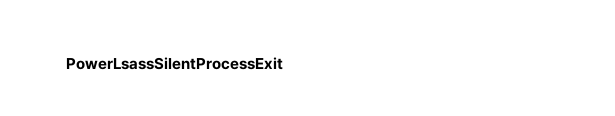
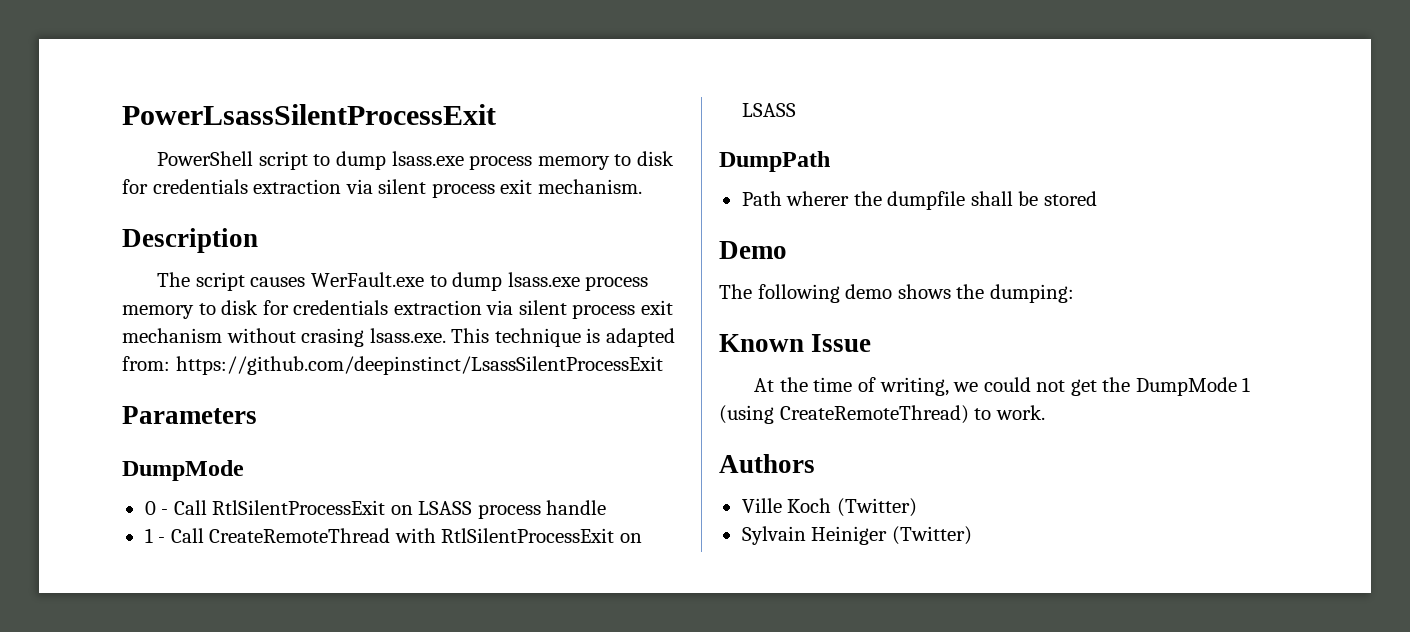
(283, 63) none -> [157,151,674,170] [122,179,642,198] [122,228,258,253] [157,272,649,291] [122,300,673,319] [122,328,675,347] [122,356,663,375] [122,406,257,424] [122,460,244,481] [144,500,607,519] [144,528,642,543] [741,103,796,117] [719,151,830,172] [741,191,1097,210] [719,241,787,259] [719,284,1074,303] [719,334,872,352] [754,377,1251,396] [719,405,1045,424] [719,454,815,473] [741,498,917,517] [741,526,972,545] // PowerShell script to dump lsass.exe process memory to disk for credentials extraction via silent process exit mechanism. // Description // The script causes WerFault.exe to dump lsass.exe process memory to disk for credentials extraction via silent process exit mechanism without crasing lsass.exe. This technique is adapted from: https://github.com/deepinstinct/LsassSilentProcessExit // Parameters // DumpMode // 0 - Call RtlSilentProcessExit on LSASS process handle // 1 - Call CreateRemoteThread with RtlSilentProcessExit on LSASS // DumpPath // Path wherer the dumpfile shall be stored // Demo // The following demo shows the dumping: // Known Issue // At the time of writing, we could not get the DumpMode 1 (using CreateRemoteThread) to work. // Authors // Ville Koch (Twitter) // Sylvain Heiniger (Twitter)

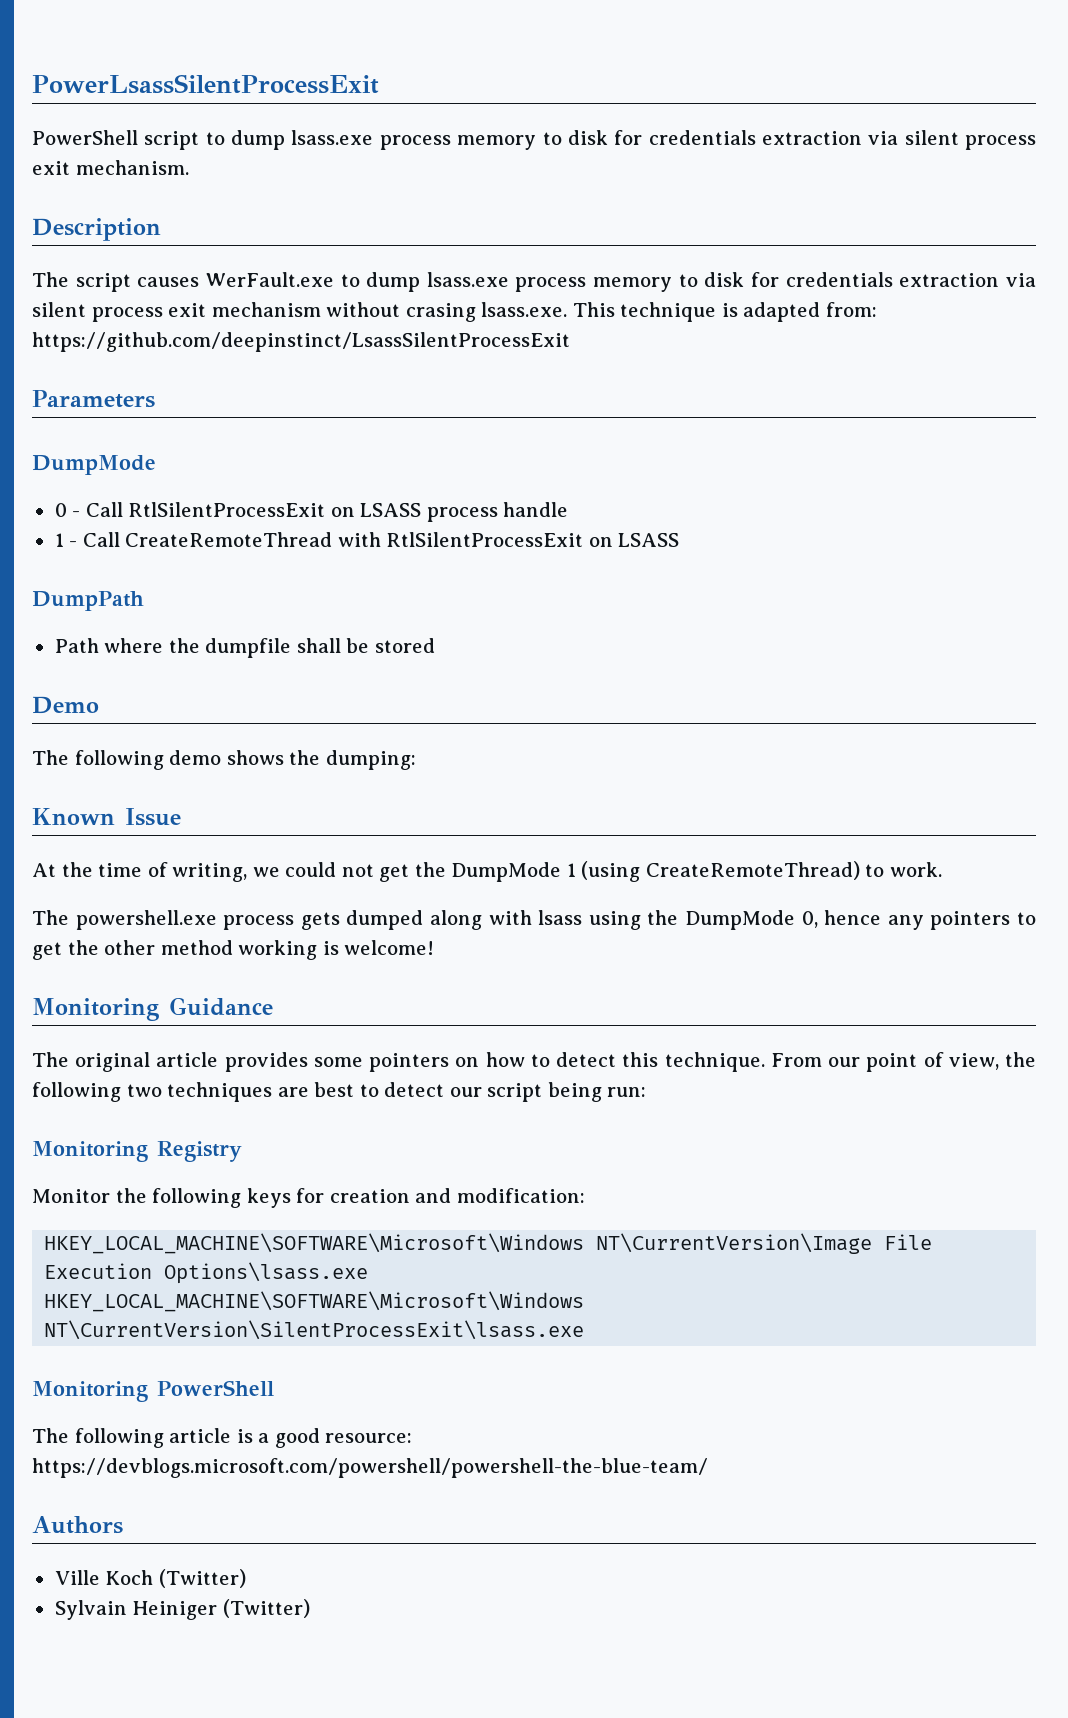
[786,191,850,206] wherer -> [104,638,164,653] where
(1045, 412) none -> [32,910,1037,930] [32,940,435,960] [32,997,273,1021] [32,1052,1037,1072] [32,1082,647,1102] [32,1141,242,1162] [32,1188,585,1208] [44,1233,933,1254] [44,1262,369,1284] [44,1291,585,1312] [44,1320,585,1340] [32,1380,274,1402] [32,1428,413,1448] [32,1458,708,1478] // The powershell.exe process gets dumped along with lsass using the DumpMode 0, hence any pointers to get the other method working is welcome! // Monitoring Guidance // The original article provides some pointers on how to detect this technique. From our point of view, the following two techniques are best to detect our script being run: // Monitoring Registry // Monitor the following keys for creation and modification: // HKEY_LOCAL_MACHINE\SOFTWARE\Microsoft\Windows NT\CurrentVersion\Image File Execution Options\lsass.exe // HKEY_LOCAL_MACHINE\SOFTWARE\Microsoft\Windows NT\CurrentVersion\SilentProcessExit\lsass.exe // Monitoring PowerShell // The following article is a good resource: https://devblogs.microsoft.com/powershell/powershell-the-blue-team/

